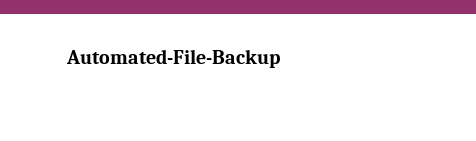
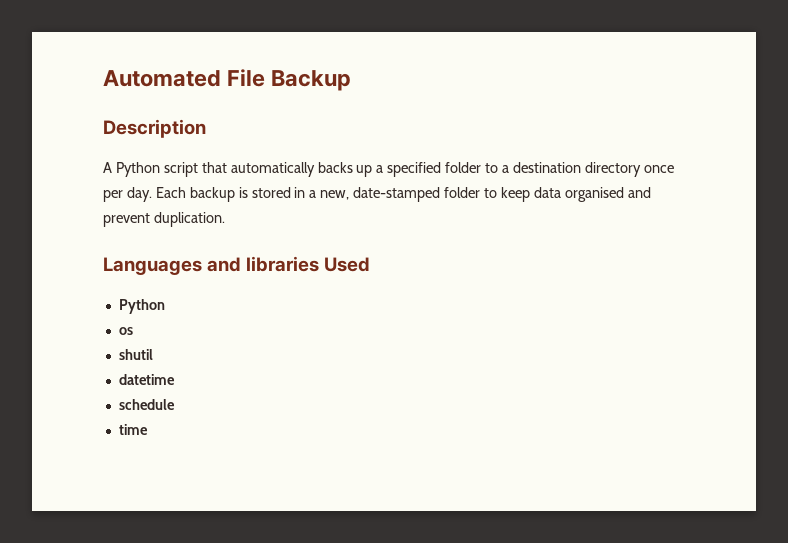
[66,49,280,68] Automated-File-Backup -> [103,69,352,91] [103,119,206,138] [103,162,674,177] [103,187,651,202] [103,212,225,227] [103,256,371,275] [118,299,165,314] [118,327,133,335] [118,349,153,360] [118,374,175,385] [118,399,175,410] [118,424,148,435] Automated File Backup // Description // A Python script that automatically backs up a specified folder to a destination directory once per day. Each backup is stored in a new, date-stamped folder to keep data organised and prevent duplication. // Languages and libraries Used // Python // os // shutil // datetime // schedule // time

